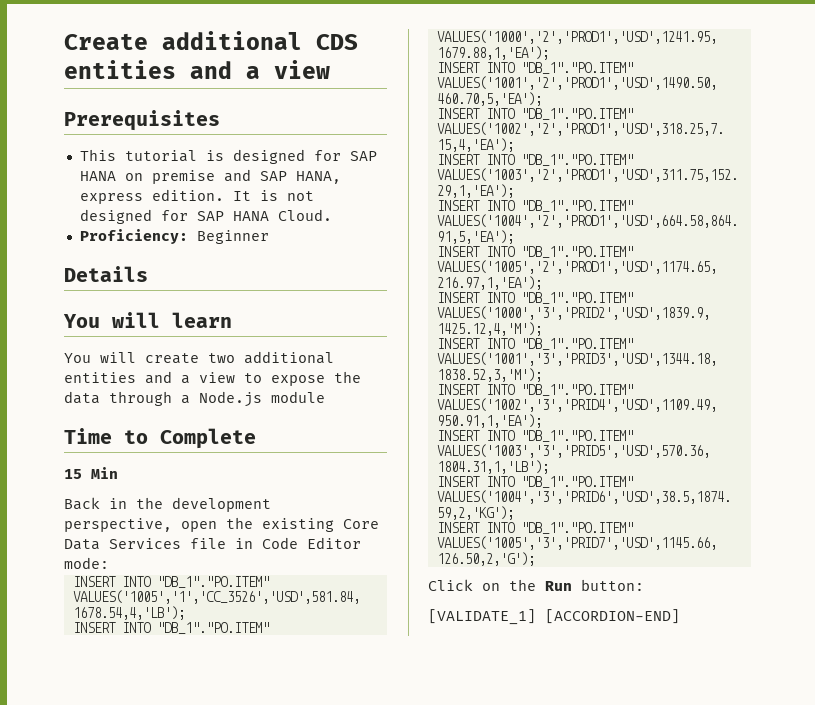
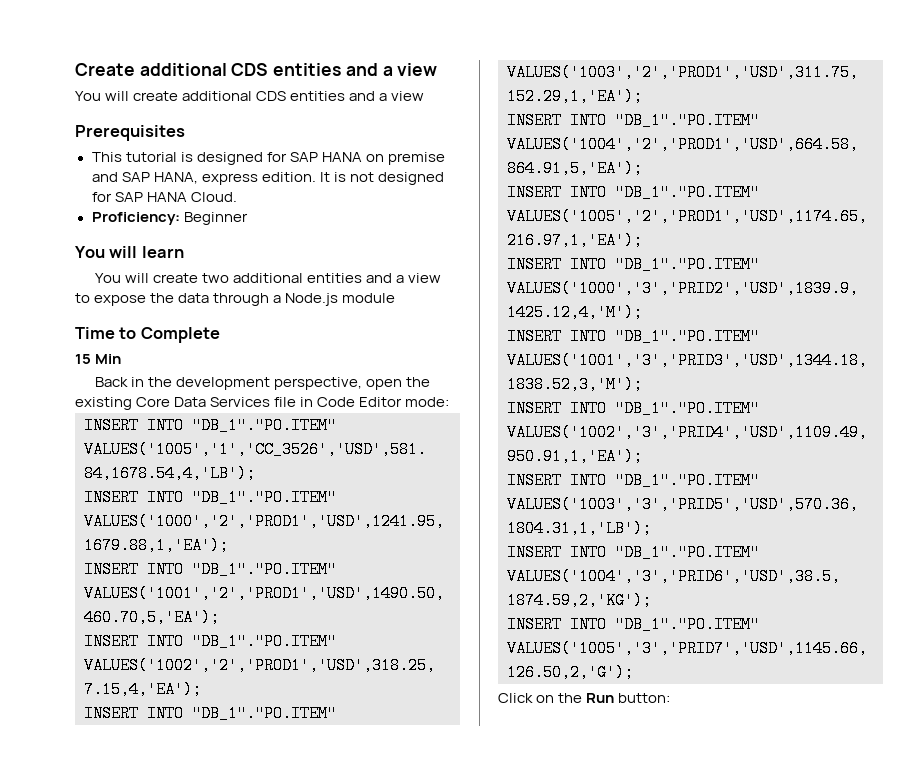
(330, 69) none -> [75,91,425,101] // You will create additional CDS entities and a view
[64,266,148,282] // Details -> (248, 218) none
[428,609,680,625] // [VALIDATE_1] [ACCORDION-END] -> (671, 698) none

